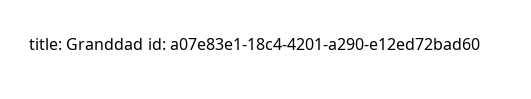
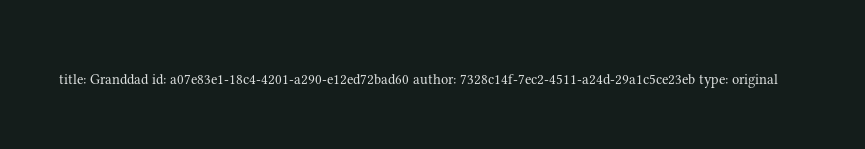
(480, 44) none -> [413,74,778,88] author: 7328c14f-7ec2-4511-a24d-29a1c5ce23eb type: original

